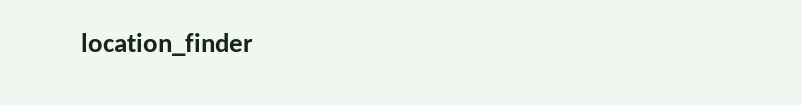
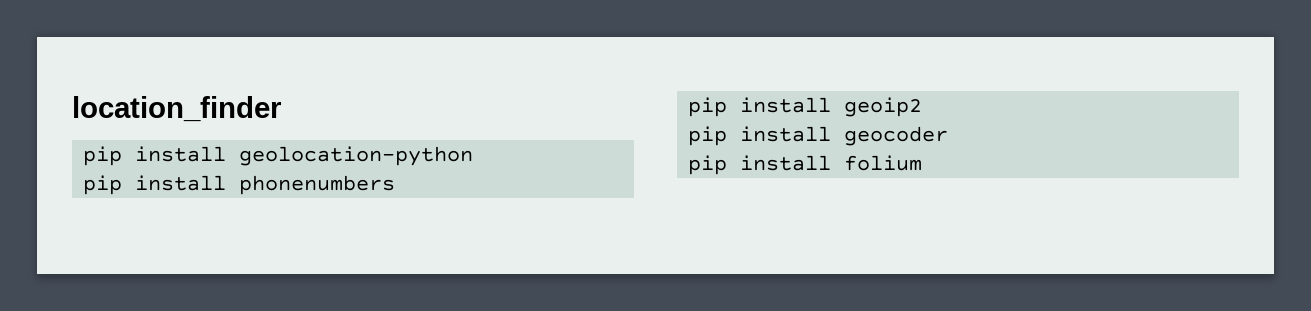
(253, 44) none -> [83,146,474,166] [83,175,396,195] [688,97,923,117] [688,126,949,146] [688,155,923,175] // pip install geolocation-python // pip install phonenumbers // pip install geoip2 // pip install geocoder // pip install folium

